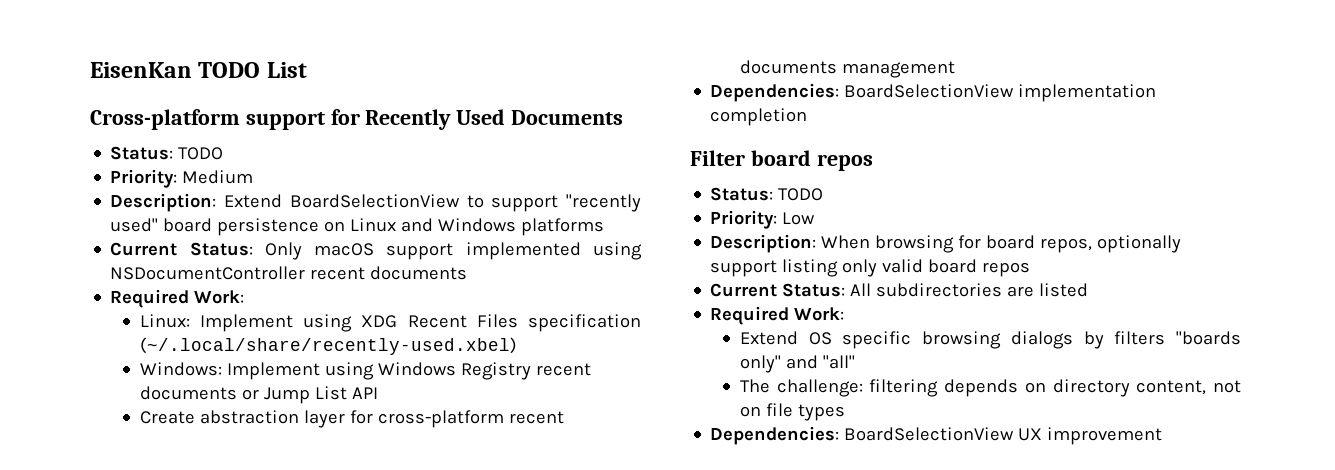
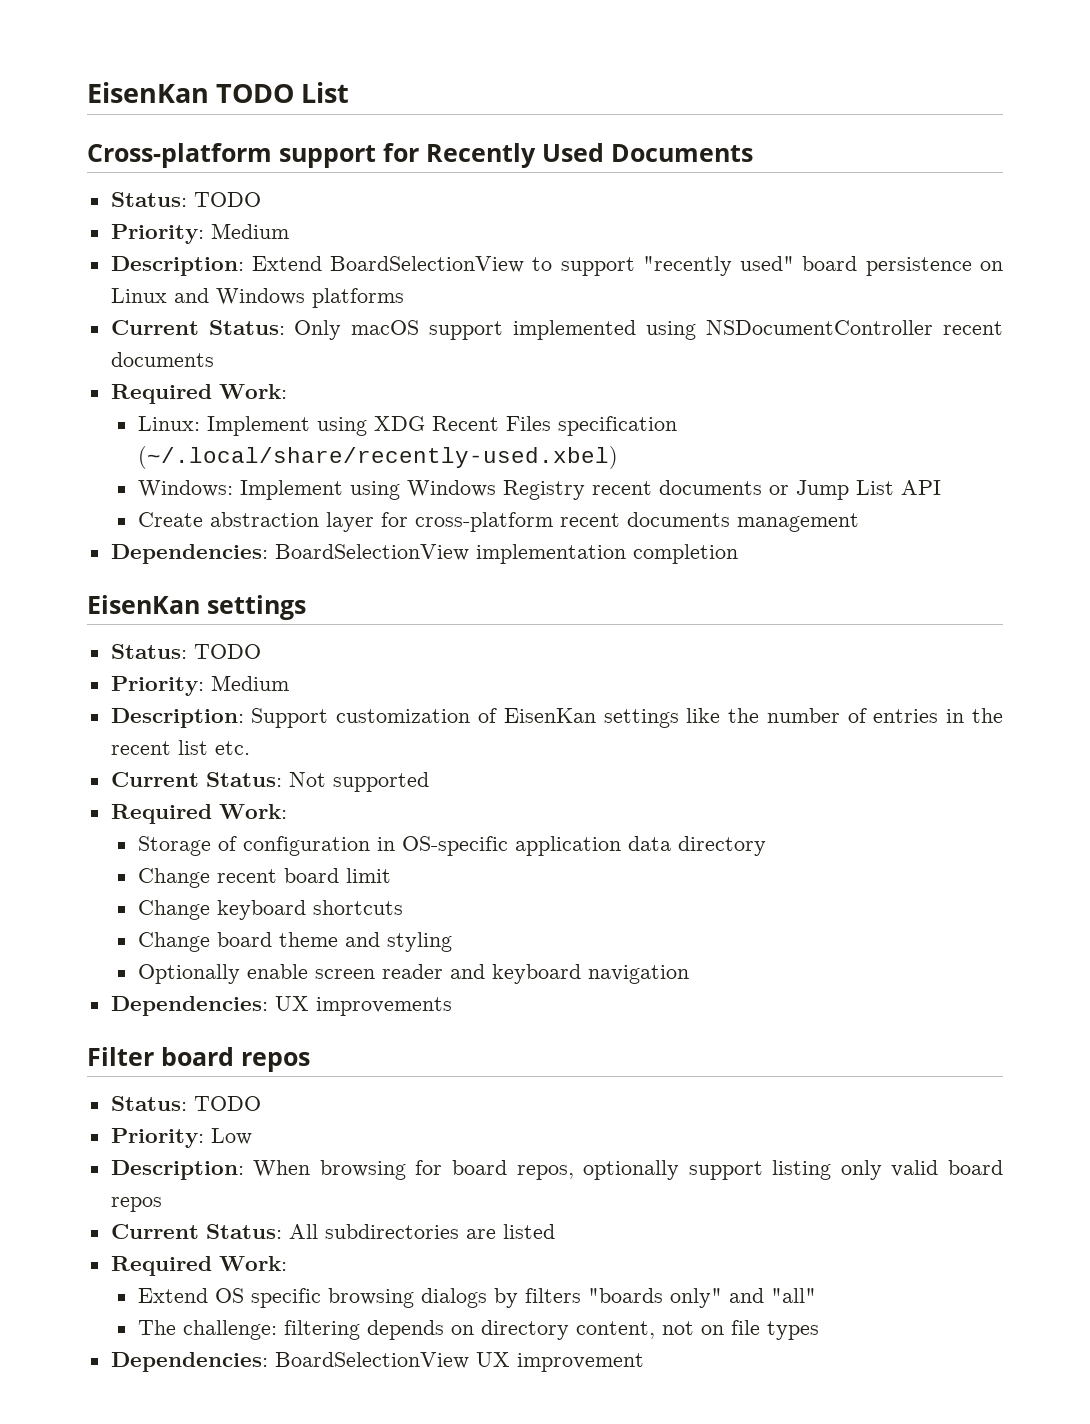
(808, 117) none -> [87,595,306,620] [110,644,261,659] [110,675,289,696] [110,708,1004,728] [110,740,250,755] [110,772,429,792] [110,804,287,824] [137,836,766,856] [137,868,391,888] [137,900,403,920] [137,932,452,952] [137,964,689,984] [110,996,452,1016] // EisenKan settings // Status: TODO // Priority: Medium // Description: Support customization of EisenKan settings like the number of entries in the recent list etc. // Current Status: Not supported // Required Work: // Storage of configuration in OS-specific application data directory // Change recent board limit // Change keyboard shortcuts // Change board theme and styling // Optionally enable screen reader and keyboard navigation // Dependencies: UX improvements

